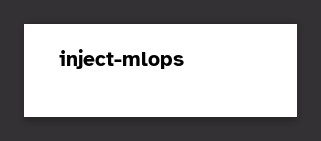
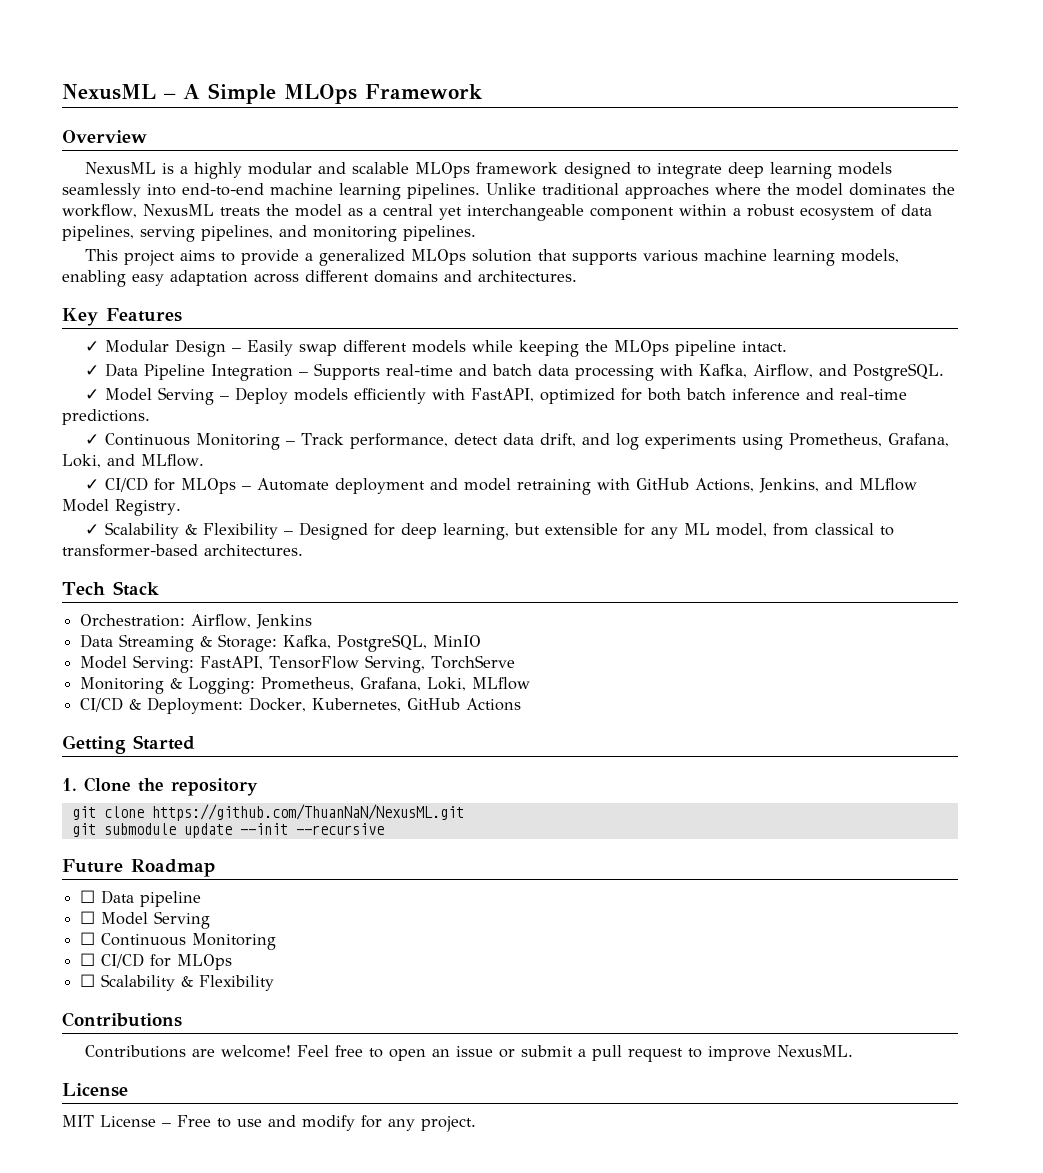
[59,49,184,69] inject-mlops -> [62,83,483,104] [62,130,147,143] [84,162,892,179] [62,183,955,200] [62,204,932,221] [62,225,476,242] [84,249,899,266] [62,270,577,287] [62,308,182,326] [84,339,787,357] [84,363,944,381] [84,387,907,405] [62,409,150,425] [84,433,949,450] [62,454,204,468] [84,477,917,495] [62,499,181,516] [84,522,894,540] [62,544,303,557] [62,581,159,596] [80,614,313,629] [80,634,482,652] [80,655,516,673] [80,677,531,694] [80,697,522,714] [62,735,195,754] [62,777,258,796] [71,804,464,821] [71,823,384,838] [62,859,215,877] [80,890,202,907] [80,911,211,929] [80,932,277,950] [80,953,233,970] [80,974,275,991] [62,1012,182,1027] [84,1045,853,1062] [62,1083,128,1097] [62,1115,476,1132] NexusML – A Simple MLOps Framework // Overview // NexusML is a highly modular and scalable MLOps framework designed to integrate deep learning models seamlessly into end-to-end machine learning pipelines. Unlike traditional approaches where the model dominates the workflow, NexusML treats the model as a central yet interchangeable component within a robust ecosystem of data pipelines, serving pipelines, and monitoring pipelines. // This project aims to provide a generalized MLOps solution that supports various machine learning models, enabling easy adaptation across different domains and architectures. // Key Features // ✓ Modular Design – Easily swap different models while keeping the MLOps pipeline intact. // ✓ Data Pipeline Integration – Supports real-time and batch data processing with Kafka, Airflow, and PostgreSQL. // ✓ Model Serving – Deploy models efficiently with FastAPI, optimized for both batch inference and real-time predictions. // ✓ Continuous Monitoring – Track performance, detect data drift, and log experiments using Prometheus, Grafana, Loki, and MLflow. // ✓ CI/CD for MLOps – Automate deployment and model retraining with GitHub Actions, Jenkins, and MLflow Model Registry. // ✓ Scalability & Flexibility – Designed for deep learning, but extensible for any ML model, from classical to transformer-based architectures. // Tech Stack // Orchestration: Airflow, Jenkins // Data Streaming & Storage: Kafka, PostgreSQL, MinIO // Model Serving: FastAPI, TensorFlow Serving, TorchServe // Monitoring & Logging: Prometheus, Grafana, Loki, MLflow // CI/CD & Deployment: Docker, Kubernetes, GitHub Actions // Getting Started // 1. Clone the repository // git clone https://github.com/ThuanNaN/NexusML.git // git submodule update --init --recursive // Future Roadmap // ☐ Data pipeline // ☐ Model Serving // ☐ Continuous Monitoring // ☐ CI/CD for MLOps // ☐ Scalability & Flexibility // Contributions // Contributions are welcome! Feel free to open an issue or submit a pull request to improve NexusML. // License // MIT License – Free to use and modify for any project.

